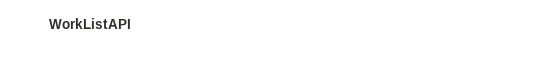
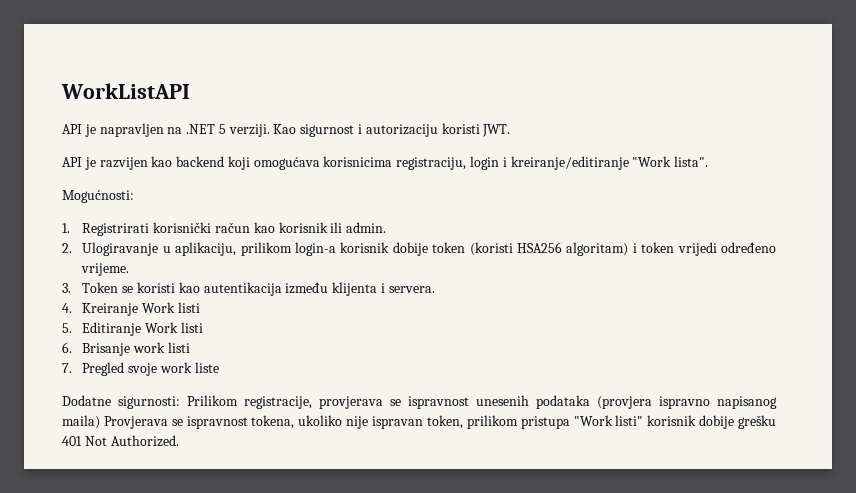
(131, 23) none -> [62,123,511,137] [62,156,709,170] [62,190,134,203] [62,222,387,236] [62,242,777,256] [81,263,130,276] [62,282,435,296] [62,302,200,316] [62,322,203,336] [62,342,190,356] [62,362,219,376] [62,395,777,409] [62,415,777,429] [62,435,179,447] // API je napravljen na .NET 5 verziji. Kao sigurnost i autorizaciju koristi JWT. // API je razvijen kao backend koji omogućava korisnicima registraciju, login i kreiranje/editiranje "Work lista". // Mogućnosti: // 1. Registrirati korisnički račun kao korisnik ili admin. // 2. Ulogiravanje u aplikaciju, prilikom login-a korisnik dobije token (koristi HSA256 algoritam) i token vrijedi određeno vrijeme. // 3. Token se koristi kao autentikacija između klijenta i servera. // 4. Kreiranje Work listi // 5. Editiranje Work listi // 6. Brisanje work listi // 7. Pregled svoje work liste // Dodatne sigurnosti: Prilikom registracije, provjerava se ispravnost unesenih podataka (provjera ispravno napisanog maila) Provjerava se ispravnost tokena, ukoliko nije ispravan token, prilikom pristupa "Work listi" korisnik dobije grešku 401 Not Authorized.

